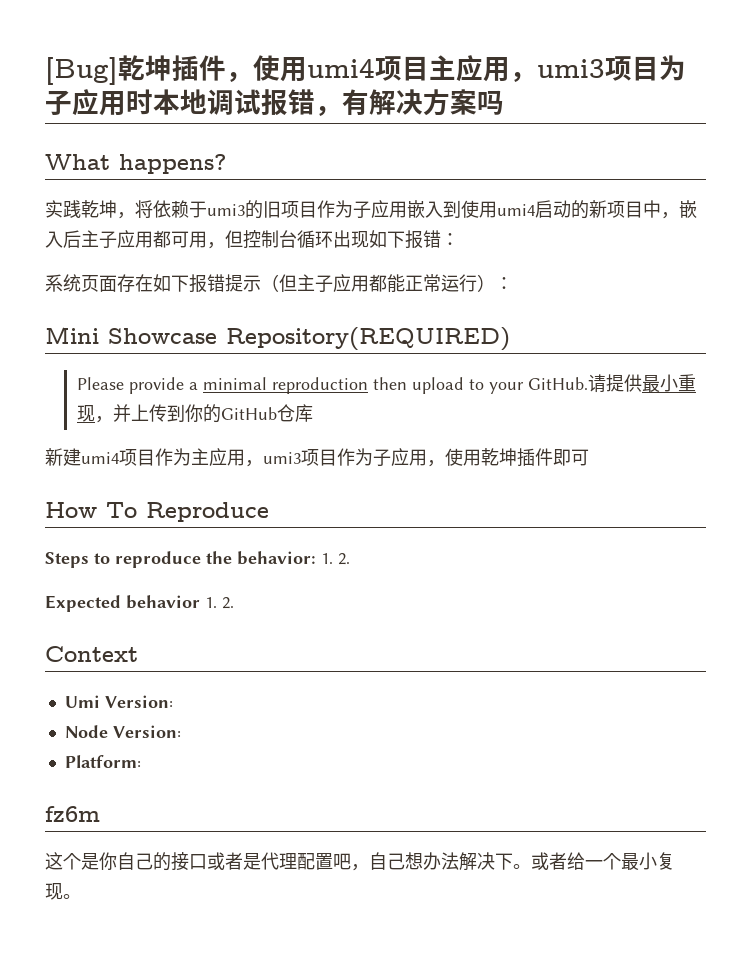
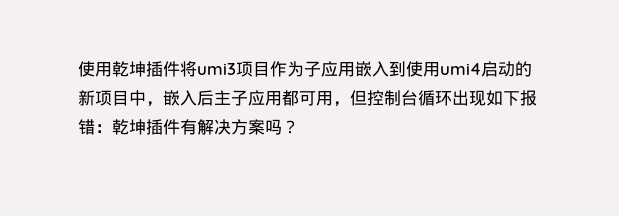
[45,55,686,85] [45,89,504,116] [45,154,226,174] [45,200,281,219] [Bug]乾坤插件，使用umi4项目主应用，umi3项目为子应用时本地调试报错，有解决方案吗 // What happens? // 实践乾坤，将依赖于umi3的旧 -> [78,61,236,77] 使用乾坤插件将umi3
[45,274,513,293] [45,327,510,351] [76,374,696,394] [76,404,313,423] [45,448,589,467] [45,502,269,522] [45,551,350,568] [45,595,234,612] [45,646,138,662] [64,695,173,708] [64,725,181,738] [64,755,141,768] [45,806,100,822] [45,852,675,871] [45,883,81,900] // 系统页面存在如下报错提示（但主子应用都能正常运行）： // Mini Showcase Repository(REQUIRED) // Please provide a minimal reproduction then upload to your GitHub.请提供最小重现，并上传到你的GitHub仓库 // 新建umi4项目作为主应用，umi3项目作为子应用，使用乾坤插件即可 // How To Reproduce // Steps to reproduce the behavior: 1. 2. // Expected behavior 1. 2. // Context // Umi Version: // Node Version: // Platform: // fz6m // 这个是你自己的接口或者是代理配置吧，自己想办法解决下。或者给一个最小复现。 -> [112,119,299,135] 乾坤插件有解决方案吗？

